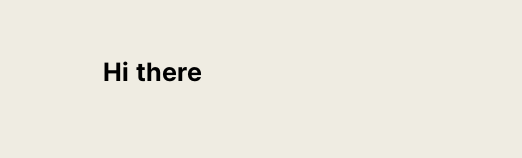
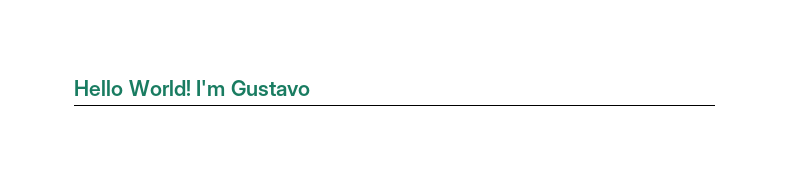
[103,61,203,82] Hi there -> [74,80,311,96] Hello World! I'm Gustavo

